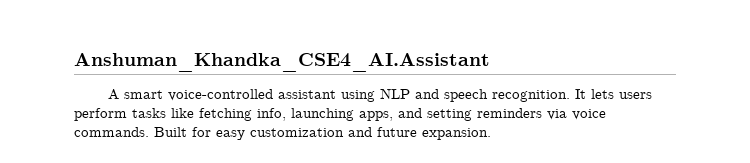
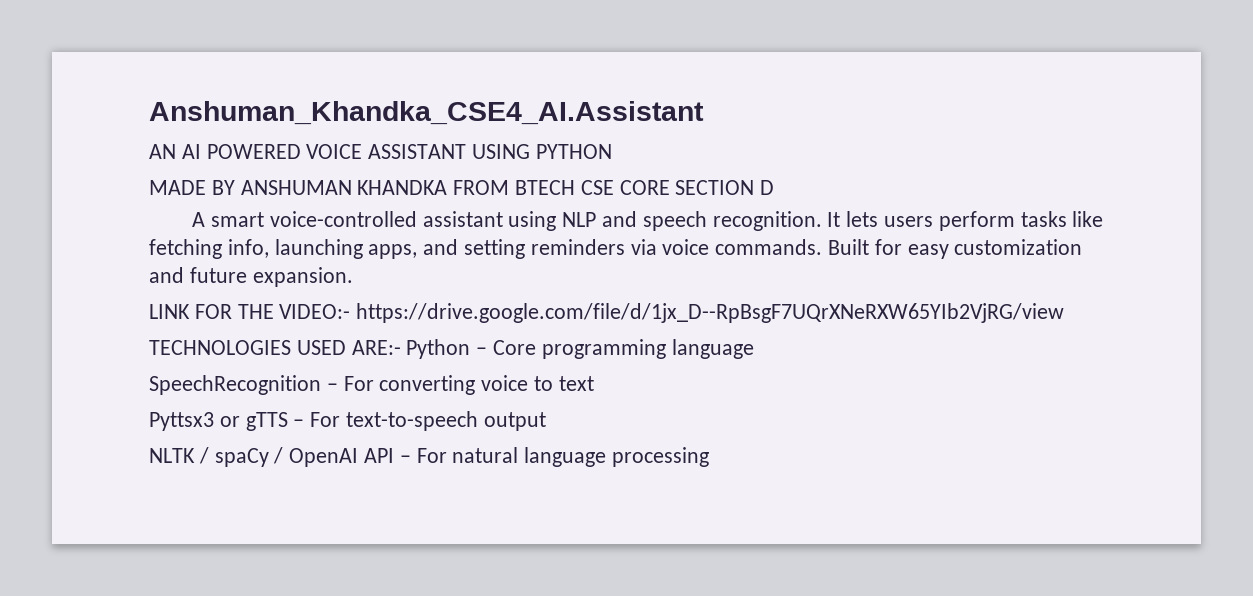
(490, 62) none -> [149,144,612,159] [149,180,775,195] // AN AI POWERED VOICE ASSISTANT USING PYTHON // MADE BY ANSHUMAN KHANDKA FROM BTECH CSE CORE SECTION D
(491, 134) none -> [149,303,1065,323] [149,339,754,359] [149,375,594,395] [149,411,546,431] [149,447,710,467] // LINK FOR THE VIDEO:- https://drive.google.com/file/d/1jx_D--RpBsgF7UQrXNeRXW65YIb2VjRG/view // TECHNOLOGIES USED ARE:- Python – Core programming language // SpeechRecognition – For converting voice to text // Pyttsx3 or gTTS – For text-to-speech output // NLTK / spaCy / OpenAI API – For natural language processing

